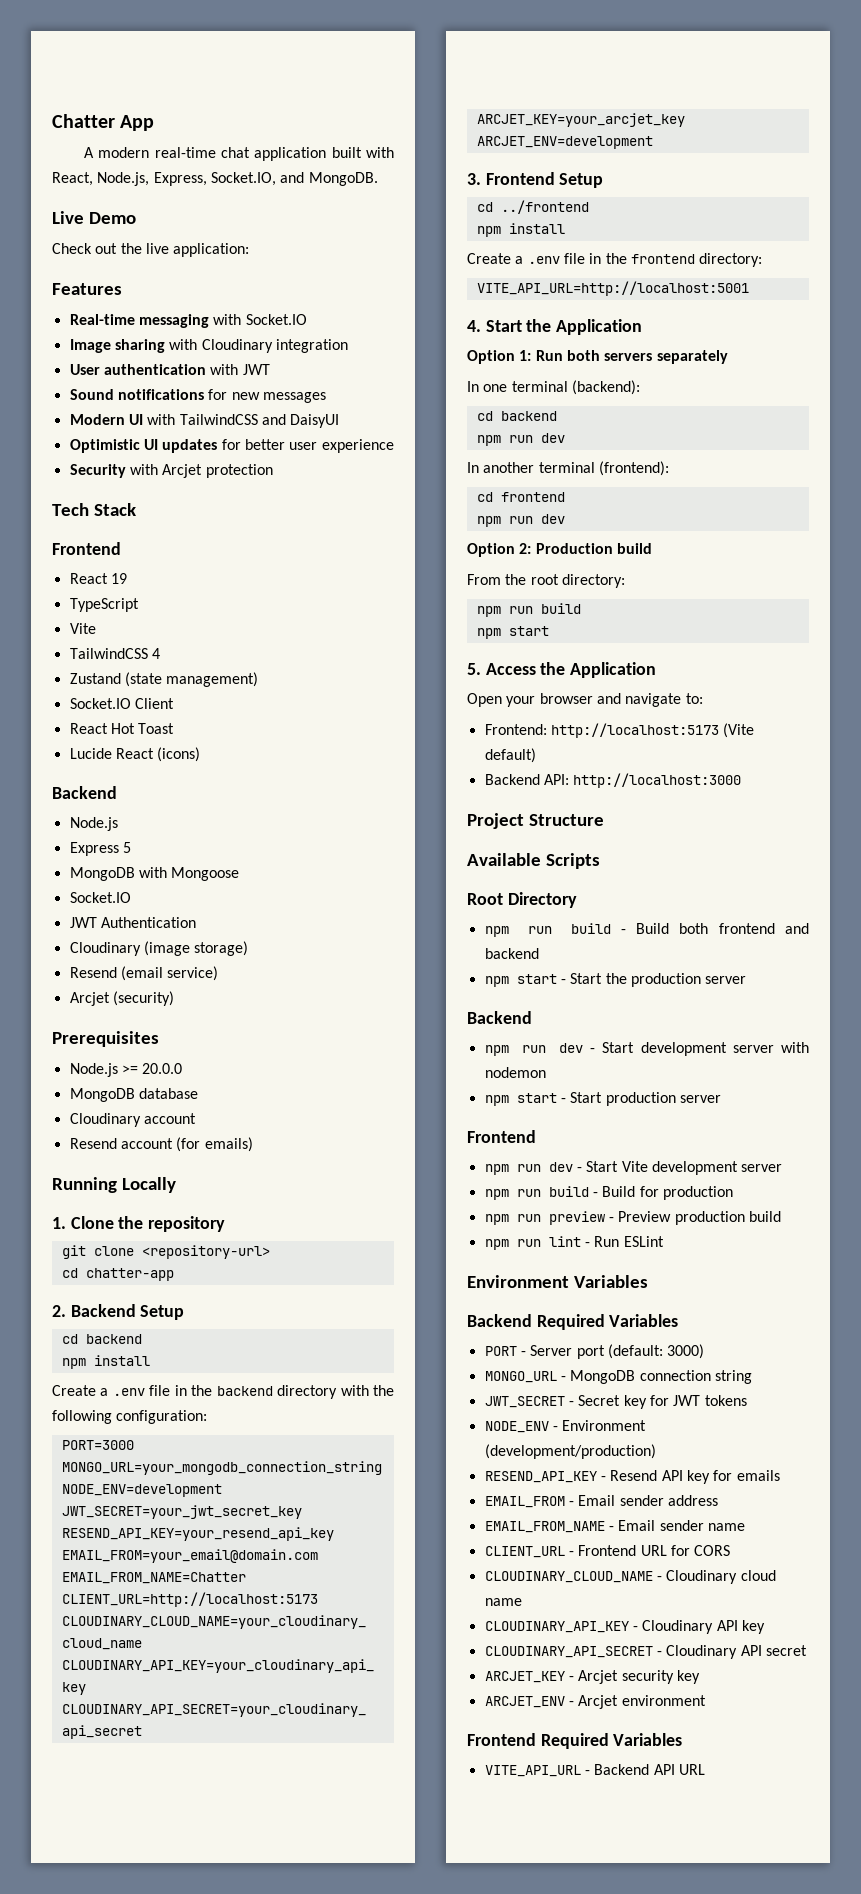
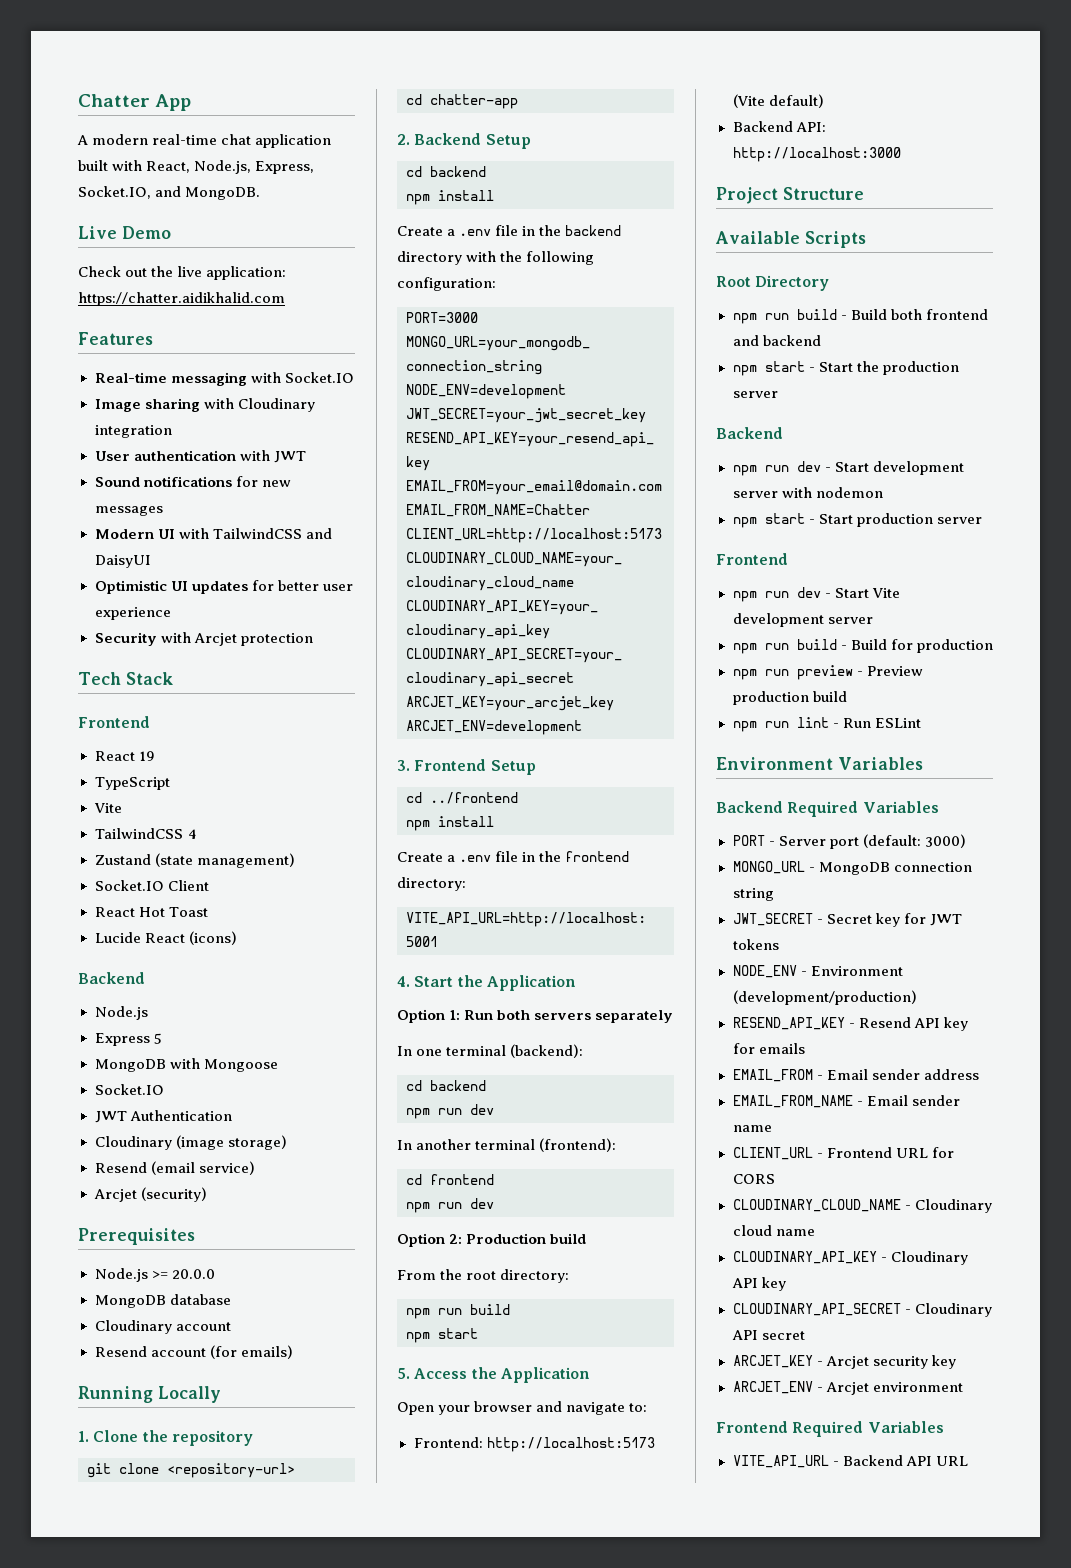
(250, 250) none -> [78,292,285,306] https://chatter.aidikhalid.com

